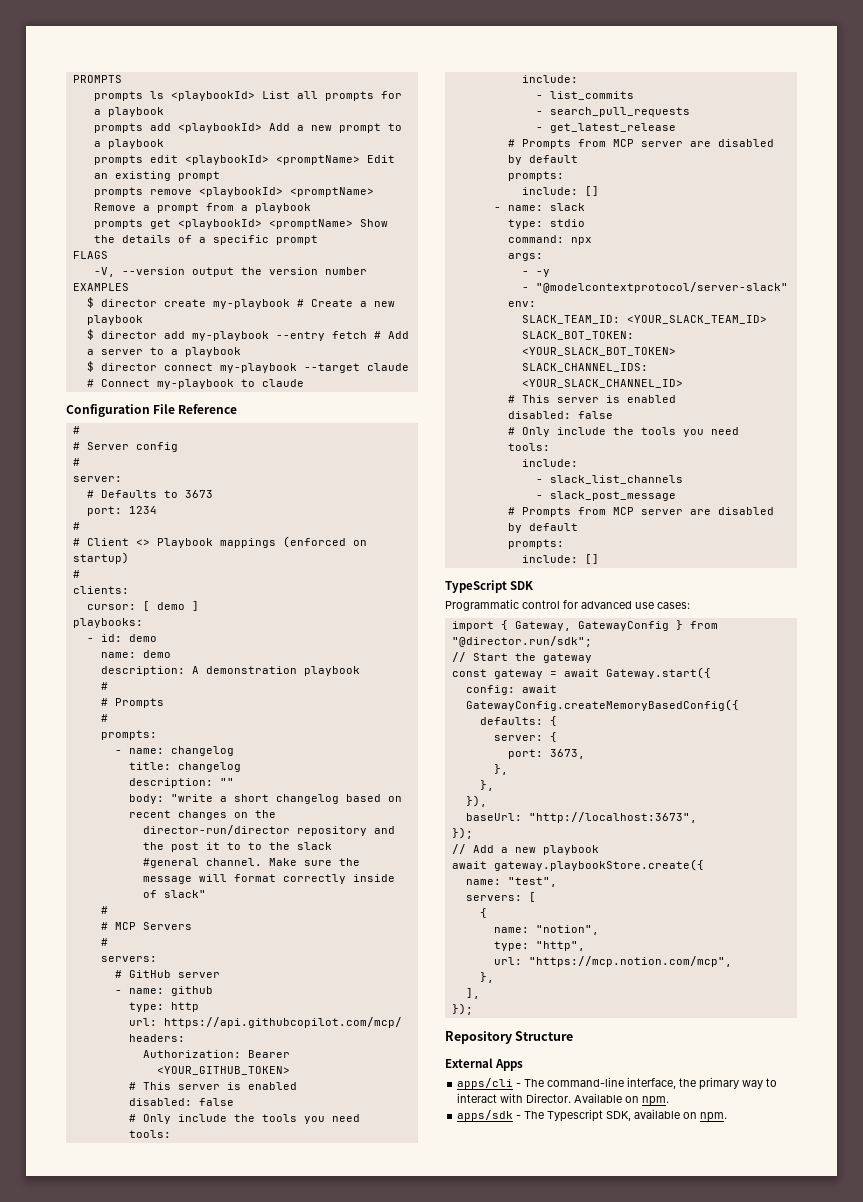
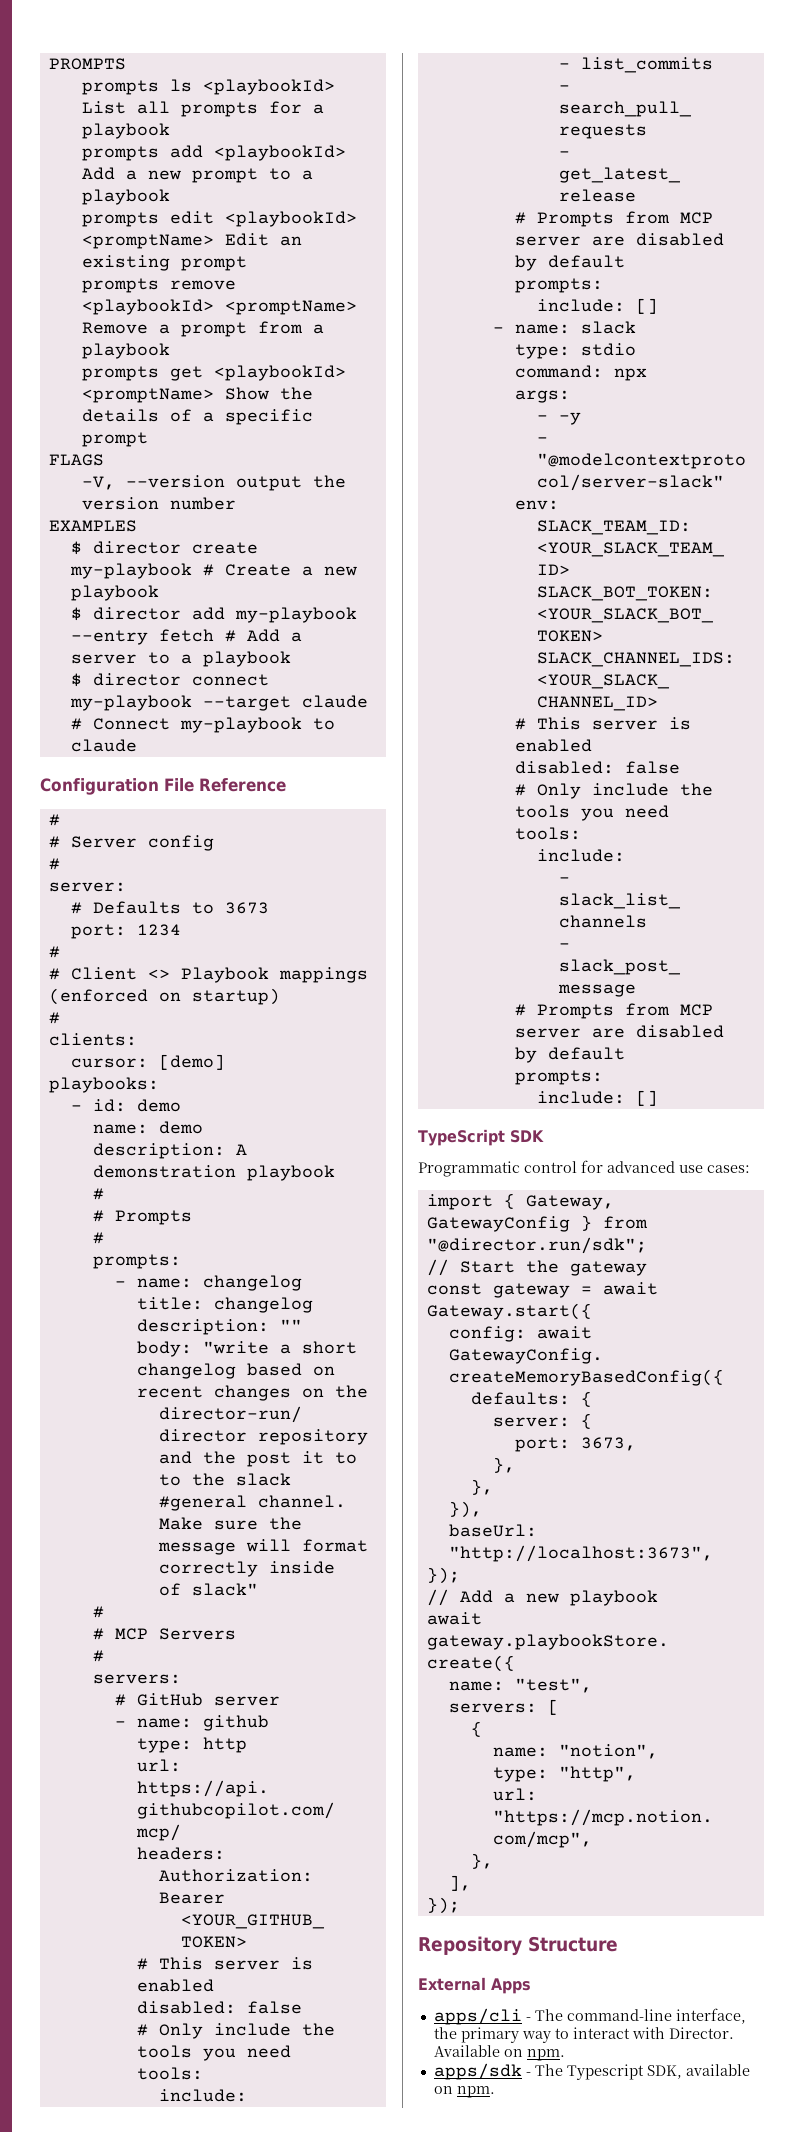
[142,601,199,611] [ demo ] -> [158,1054,225,1070] [demo]

